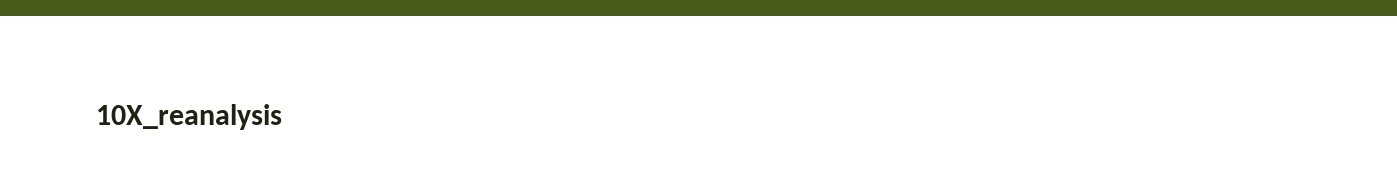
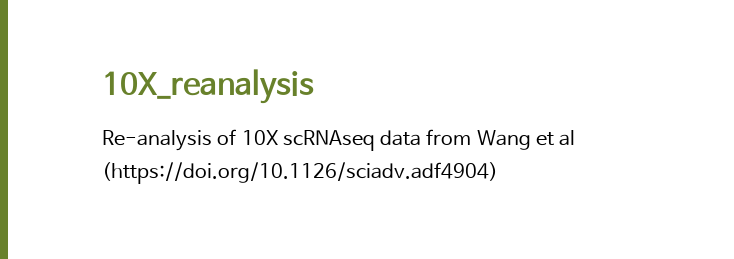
(282, 117) none -> [102,129,576,151] [102,162,498,184] // Re-analysis of 10X scRNAseq data from Wang et al (https://doi.org/10.1126/sciadv.adf4904)

